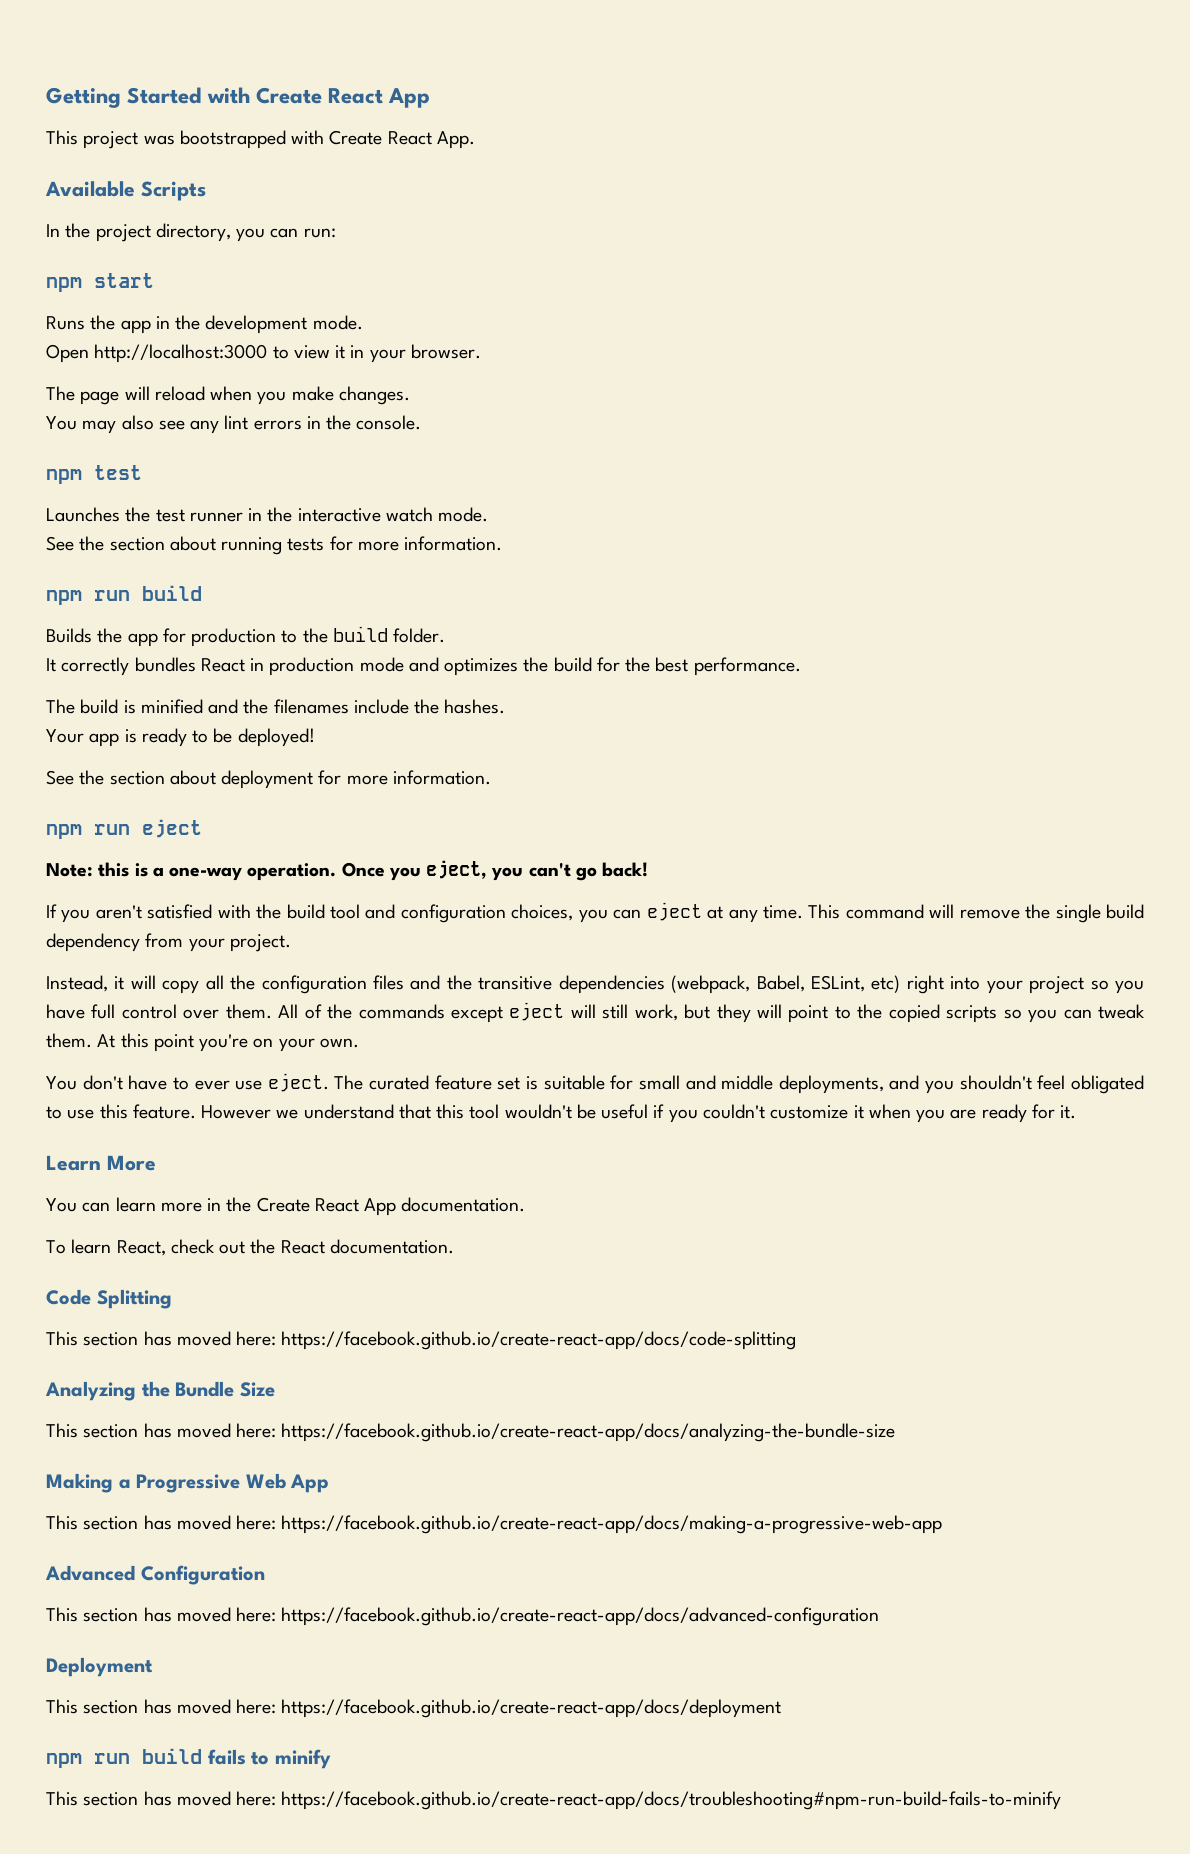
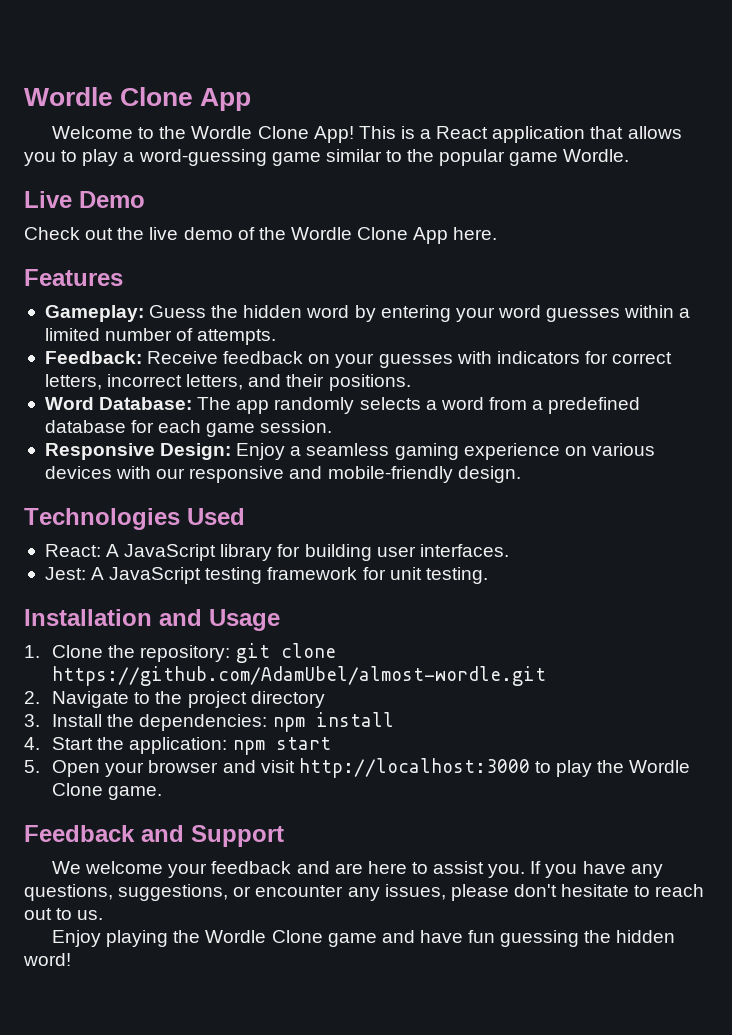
[46,87,431,108] [46,130,475,149] [45,181,206,201] [46,223,336,242] [46,273,154,292] [46,315,363,334] [46,344,481,363] [46,386,410,405] [46,415,422,434] [46,465,142,484] [46,507,489,522] [46,536,503,555] [46,585,202,605] [46,626,446,647] [46,657,801,676] [46,699,506,714] [46,728,315,747] [46,770,491,789] [46,819,202,839] [46,860,649,881] [46,902,1144,923] [46,933,291,952] [46,975,1144,994] [46,1002,1146,1023] [46,1033,359,1052] [46,1073,1144,1094] [46,1104,1077,1123] [46,1155,156,1171] [46,1197,526,1216] [46,1239,454,1256] [46,1289,172,1309] [46,1331,797,1350] [45,1381,275,1401] [46,1423,896,1442] [46,1473,330,1493] [46,1515,943,1534] [45,1565,265,1585] [46,1607,880,1626] [46,1657,153,1677] [46,1699,782,1718] [46,1748,331,1769] [46,1791,1062,1810] Getting Started with Create React App // This project was bootstrapped with Create React App. // Available Scripts // In the project directory, you can run: // npm start // Runs the app in the development mode. // Open http://localhost:3000 to view it in your browser. // The page will reload when you make changes. // You may also see any lint errors in the console. // npm test // Launches the test runner in the interactive watch mode. // See the section about running tests for more information. // npm run build // Builds the app for production to the build folder. // It correctly bundles React in production mode and optimizes the build for the best performance. // The build is minified and the filenames include the hashes. // Your app is ready to be deployed! // See the section about deployment for more information. // npm run eject // Note: this is a one-way operation. Once you eject, you can't go back! // If you aren't satisfied with the build tool and configuration choices, you can eject at any time. This command will remove the single build dependency from your project. // Instead, it will copy all the configuration files and the transitive dependencies (webpack, Babel, ESLint, etc) right into your project so you have full control over them. All of the commands except eject will still work, but they will point to the copied scripts so you can tweak them. At this point you're on your own. // You don't have to ever use eject. The curated feature set is suitable for small and middle deployments, and you shouldn't feel obligated to use this feature. However we understand that this tool wouldn't be useful if you couldn't customize it when you are ready for it. // Learn More // You can learn more in the Create React App documentation. // To learn React, check out the React documentation. // Code Splitting // This section has moved here: https://facebook.github.io/create-react-app/docs/code-splitting // Analyzing the Bundle Size // This section has moved here: https://facebook.github.io/create-react-app/docs/analyzing-the-bundle-size // Making a Progressive Web App // This section has moved here: https://facebook.github.io/create-react-app/docs/making-a-progressive-web-app // Advanced Configuration // This section has moved here: https://facebook.github.io/create-react-app/docs/advanced-configuration // Deployment // This section has moved here: https://facebook.github.io/create-react-app/docs/deployment // npm run build fails to minify // This section has moved here: https://facebook.github.io/create-react-app/docs/troubleshooting#npm-run-build-fails-to-minify -> [24,87,252,111] [52,126,682,143] [24,149,630,166] [24,191,145,208] [24,227,498,244] [24,269,123,286] [44,305,691,322] [44,328,277,345] [44,351,673,368] [44,374,411,391] [44,397,641,414] [44,420,333,437] [44,443,655,460] [44,466,521,483] [24,508,245,530] [44,544,509,561] [44,567,488,584] [24,609,280,631] [24,643,336,663] [52,666,547,686] [24,691,325,708] [24,712,394,732] [24,737,331,755] [24,758,691,778] [52,783,163,800] [24,825,284,847] [52,861,663,878] [24,884,705,901] [24,908,104,920] [52,930,676,947] [23,953,71,966] Wordle Clone App // Welcome to the Wordle Clone App! This is a React application that allows you to play a word-guessing game similar to the popular game Wordle. // Live Demo // Check out the live demo of the Wordle Clone App here. // Features // Gameplay: Guess the hidden word by entering your word guesses within a limited number of attempts. // Feedback: Receive feedback on your guesses with indicators for correct letters, incorrect letters, and their positions. // Word Database: The app randomly selects a word from a predefined database for each game session. // Responsive Design: Enjoy a seamless gaming experience on various devices with our responsive and mobile-friendly design. // Technologies Used // React: A JavaScript library for building user interfaces. // Jest: A JavaScript testing framework for unit testing. // Installation and Usage // 1. Clone the repository: git clone https://github.com/AdamUbel/almost-wordle.git // 2. Navigate to the project directory // 3. Install the dependencies: npm install // 4. Start the application: npm start // 5. Open your browser and visit http://localhost:3000 to play the Wordle Clone game. // Feedback and Support // We welcome your feedback and are here to assist you. If you have any questions, suggestions, or encounter any issues, please don't hesitate to reach out to us. // Enjoy playing the Wordle Clone game and have fun guessing the hidden word!

